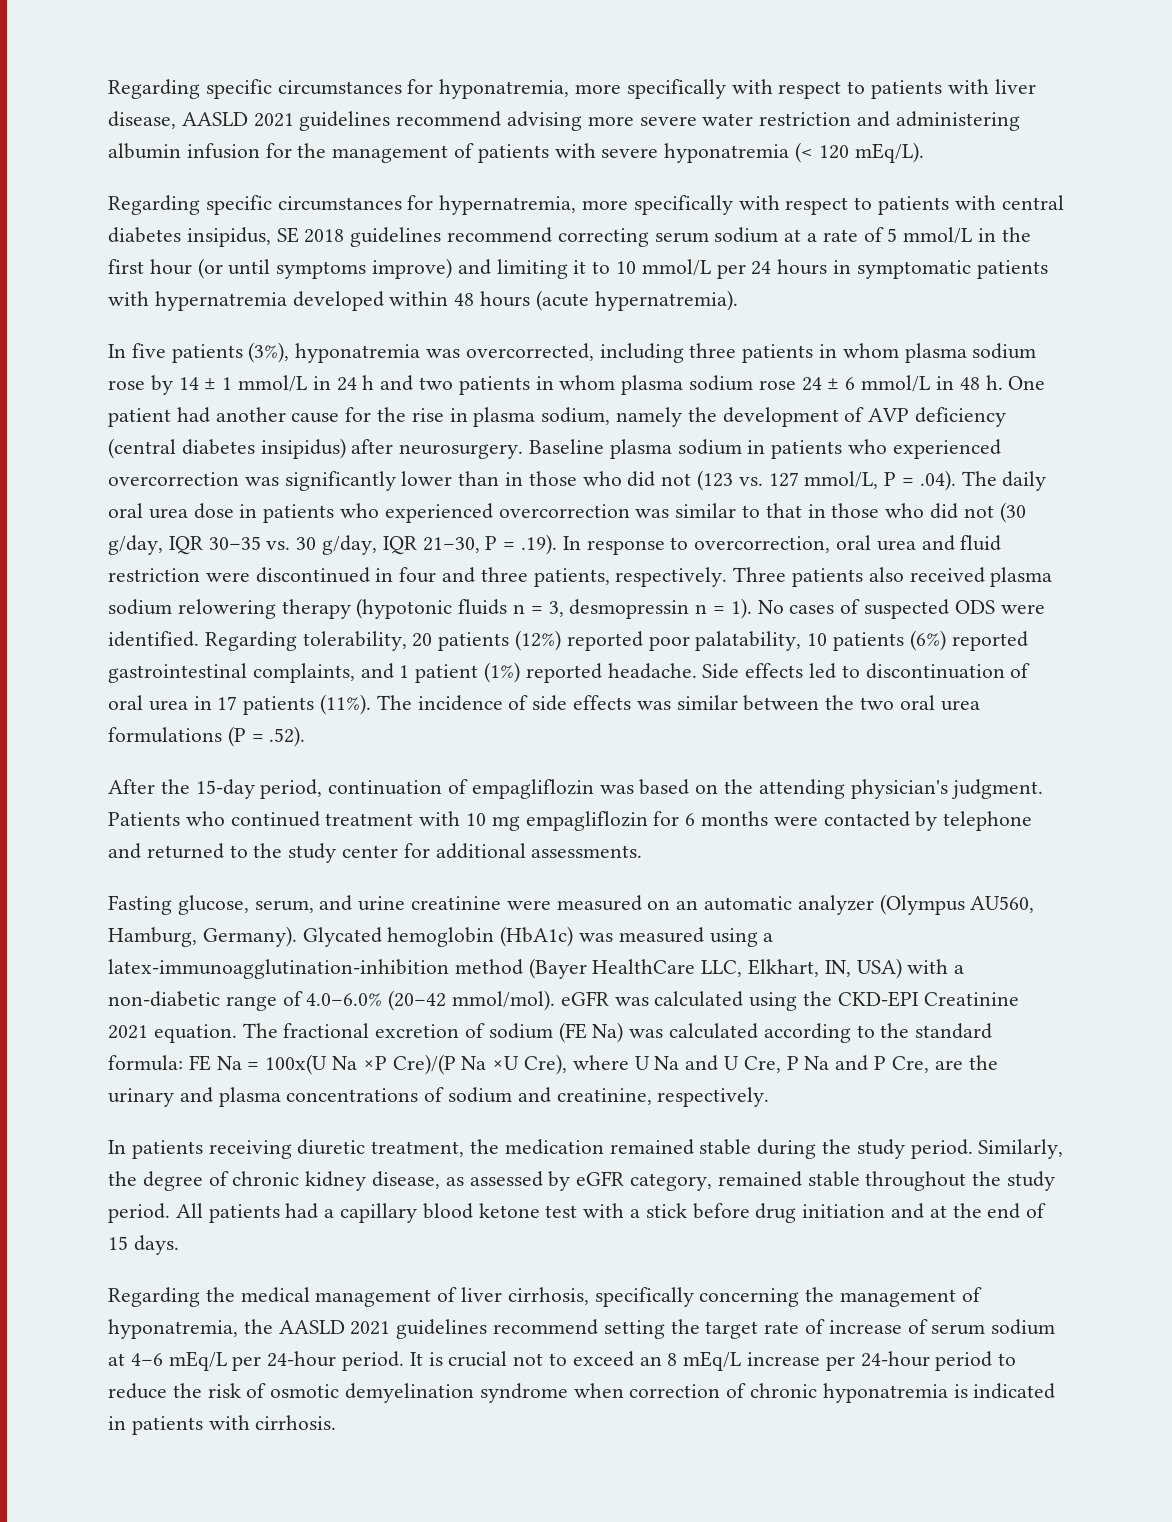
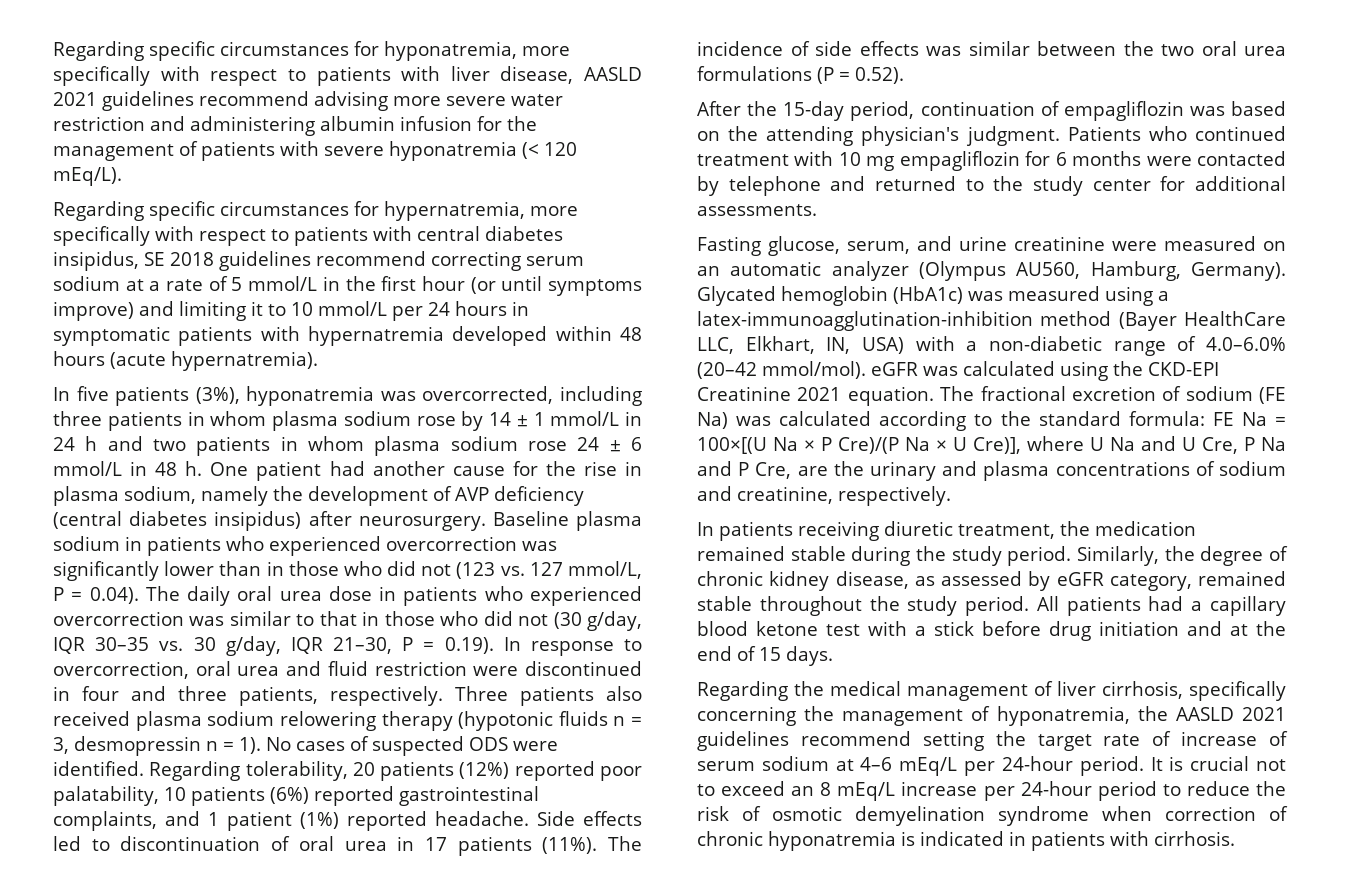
[919,470,956,491] .04). -> [89,587,139,604] 0.04).
[521,534,558,555] .19). -> [444,637,494,654] 0.19).
[269,726,306,747] .52). -> [855,67,904,84] 0.52).
[265,1054,568,1075] 100x(U Na ×P Cre)/(P Na ×U Cre), -> [697,437,1021,454] 100×[(U Na × P Cre)/(P Na × U Cre)],

